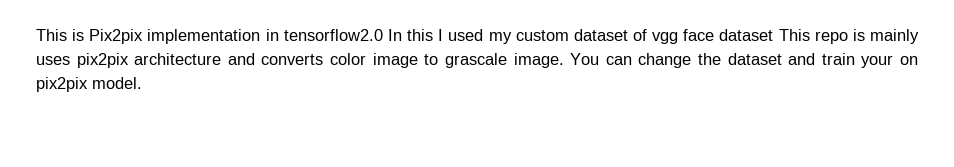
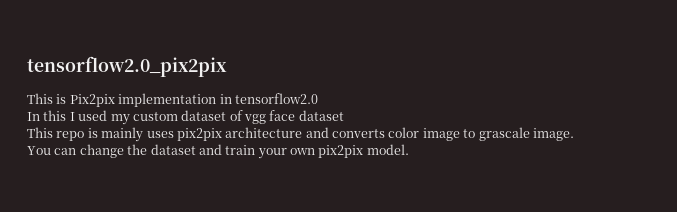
(36, 35) none -> [27,56,227,77] tensorflow2.0_pix2pix //
(383, 35) none -> (318, 98) //
(774, 35) none -> (344, 115) //
(564, 60) none -> (574, 134) //
[899,56,918,65] on -> [290,148,315,155] own

